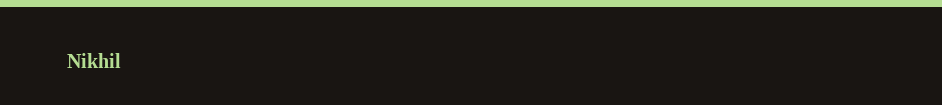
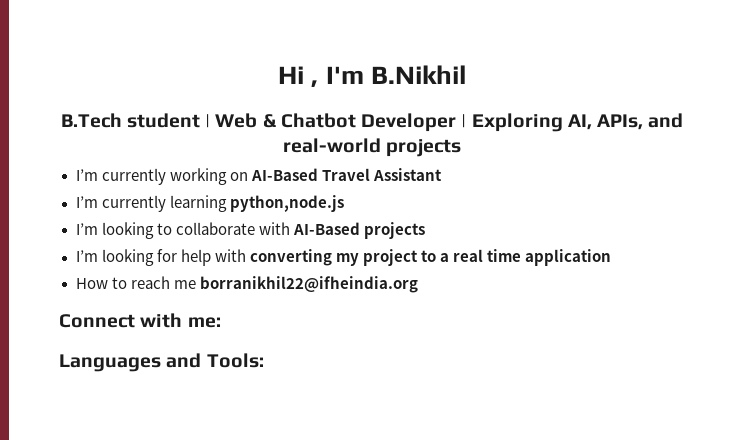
[67,53,121,68] Nikhil -> [278,65,466,87] [60,113,684,132] [282,138,462,157] [75,168,442,185] [75,195,344,212] [75,222,425,239] [75,249,612,266] [75,276,418,293] [59,313,221,328] [59,353,264,372] Hi , I'm B.Nikhil // B.Tech student | Web & Chatbot Developer | Exploring AI, APIs, and real-world projects // I’m currently working on AI-Based Travel Assistant // I’m currently learning python,node.js // I’m looking to collaborate with AI-Based projects // I’m looking for help with converting my project to a real time application // How to reach me borranikhil22@ifheindia.org // Connect with me: // Languages and Tools:

